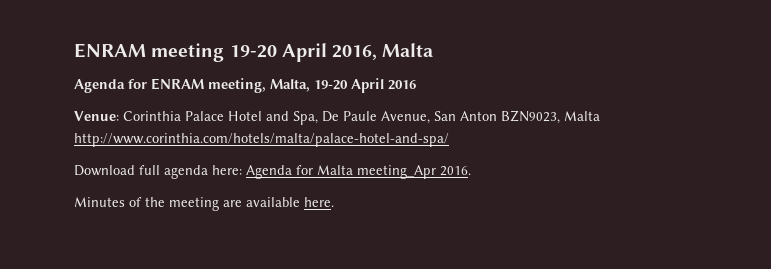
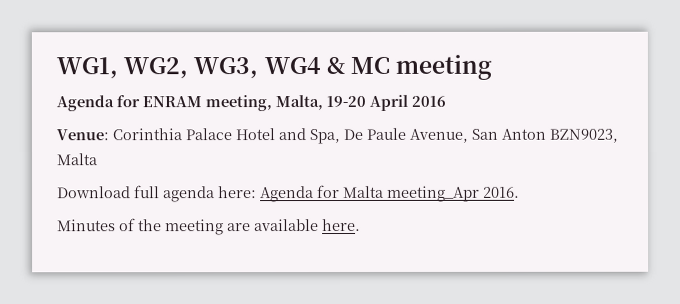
[74,43,434,62] ENRAM meeting 19-20 April 2016, Malta -> [56,54,493,80] WG1, WG2, WG3, WG4 & MC meeting
[74,133,449,147] http://www.corinthia.com/hotels/malta/palace-hotel-and-spa/ -> (98, 159) none

